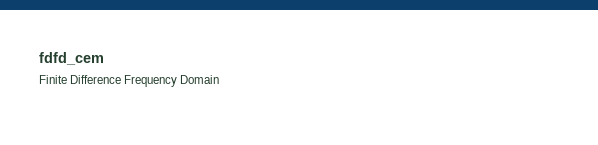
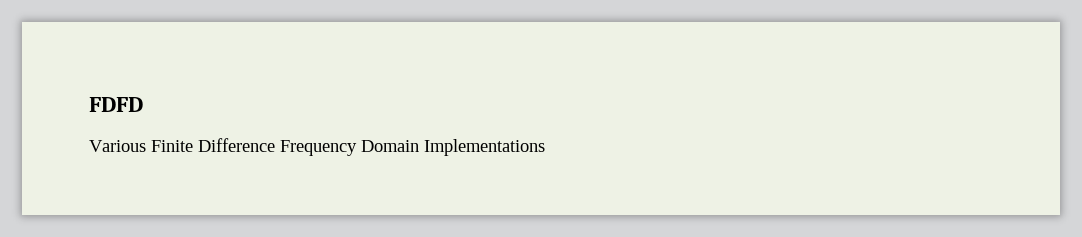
[39,52,104,65] fdfd_cem // -> [89,97,143,112] [89,140,146,152] FDFD // Various
(220, 79) none -> [424,139,545,156] Implementations

